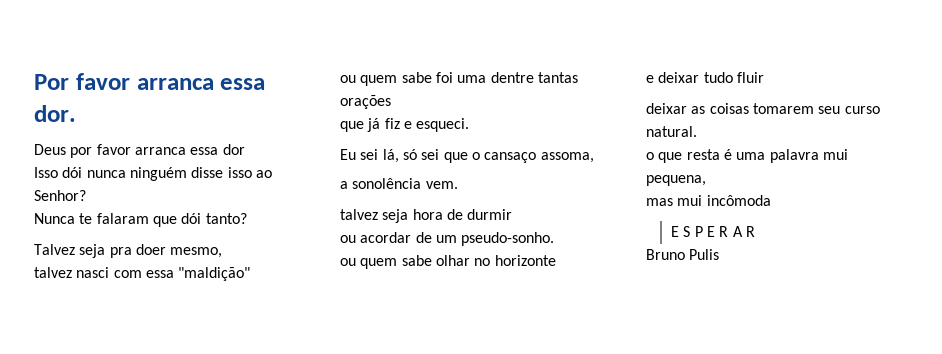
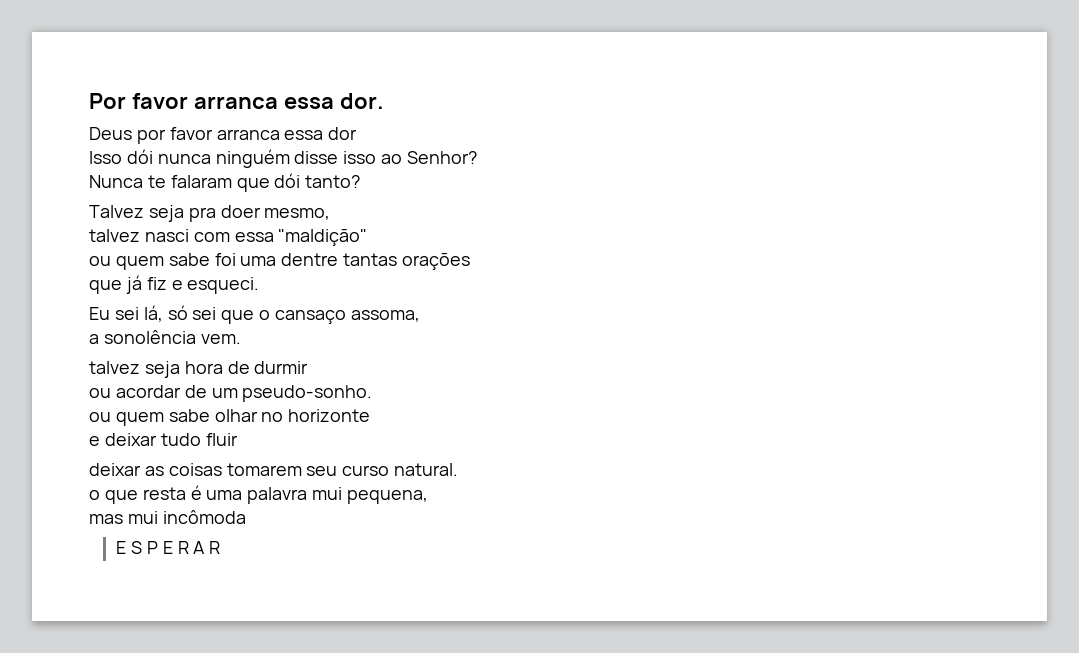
[646,249,720,260] // Bruno Pulis -> (221, 547) none

